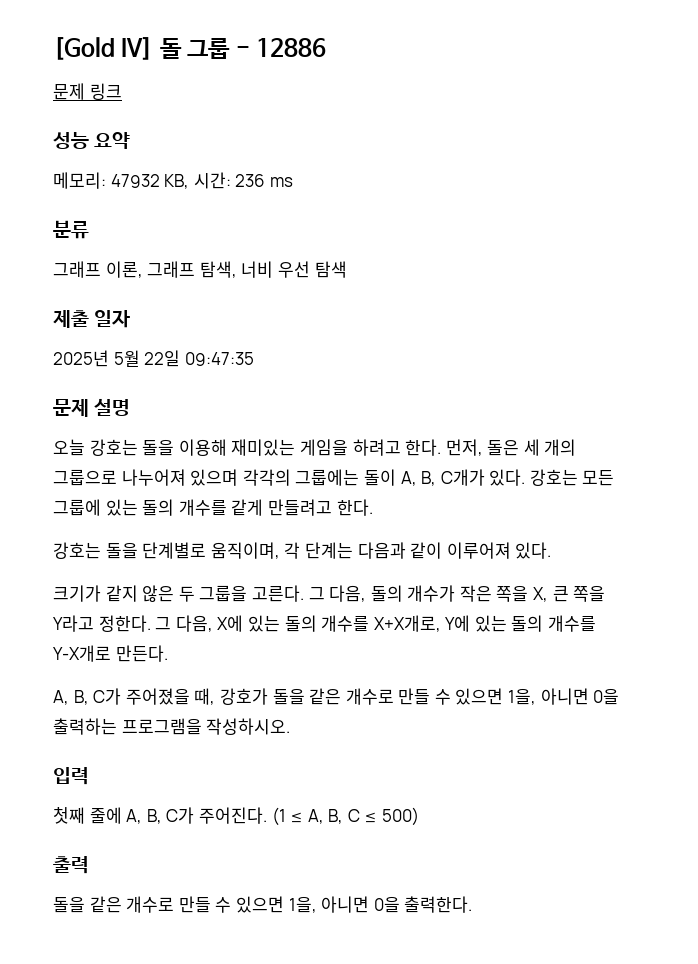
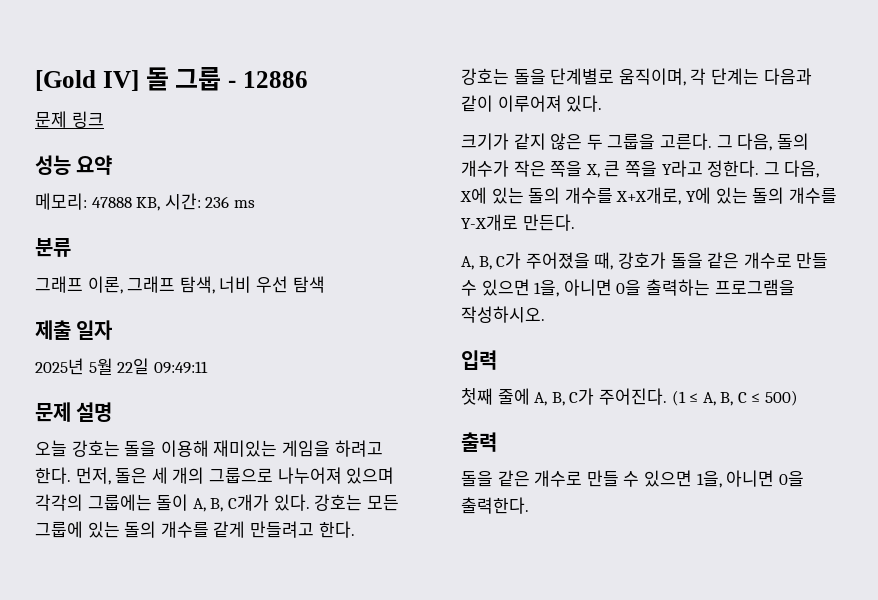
[110,174,160,188] 47932 -> [91,197,132,208] 47888
[184,352,254,366] 09:47:35 -> [153,361,208,374] 09:49:11

